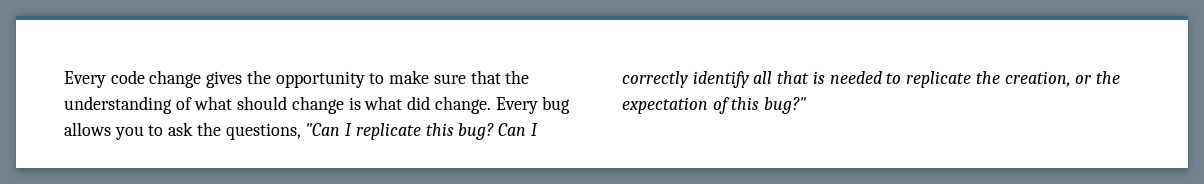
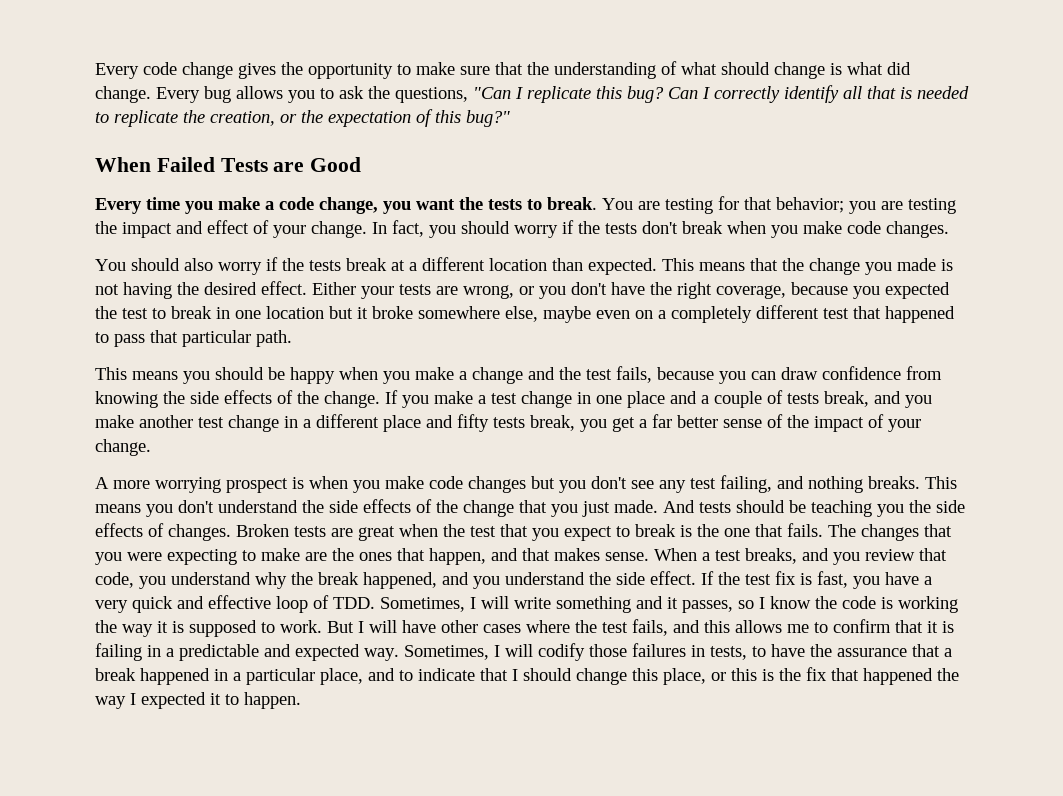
(807, 105) none -> [95,157,362,172] [95,196,956,214] [95,220,949,238] [95,257,953,275] [95,281,950,299] [95,305,955,323] [95,330,292,347] [95,366,942,384] [95,390,932,408] [95,414,921,432] [95,439,151,456] [95,475,957,493] [95,499,965,517] [95,523,952,541] [95,548,947,565] [95,571,932,589] [95,595,958,613] [95,619,954,637] [95,643,952,661] [95,667,959,685] [95,692,301,709] // When Failed Tests are Good // Every time you make a code change, you want the tests to break. You are testing for that behavior; you are testing the impact and effect of your change. In fact, you should worry if the tests don't break when you make code changes. // You should also worry if the tests break at a different location than expected. This means that the change you made is not having the desired effect. Either your tests are wrong, or you don't have the right coverage, because you expected the test to break in one location but it broke somewhere else, maybe even on a completely different test that happened to pass that particular path. // This means you should be happy when you make a change and the test fails, because you can draw confidence from knowing the side effects of the change. If you make a test change in one place and a couple of tests break, and you make another test change in a different place and fifty tests break, you get a far better sense of the impact of your change. // A more worrying prospect is when you make code changes but you don't see any test failing, and nothing breaks. This means you don't understand the side effects of the change that you just made. And tests should be teaching you the side effects of changes. Broken tests are great when the test that you expect to break is the one that fails. The changes that you were expecting to make are the ones that happen, and that makes sense. When a test breaks, and you review that code, you understand why the break happened, and you understand the side effect. If the test fix is fast, you have a very quick and effective loop of TDD. Sometimes, I will write something and it passes, so I know the code is working the way it is supposed to work. But I will have other cases where the test fails, and this allows me to confirm that it is failing in a predictable and expected way. Sometimes, I will codify those failures in tests, to have the assurance that a break happened in a particular place, and to indicate that I should change this place, or this is the fix that happened the way I expected it to happen.

